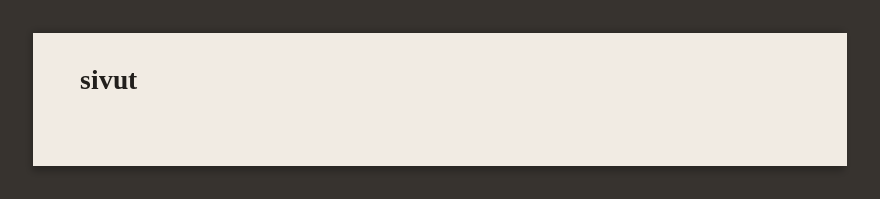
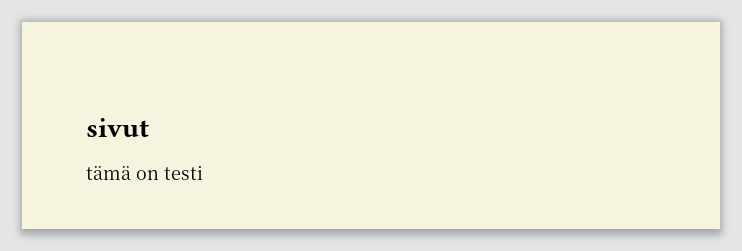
(138, 79) none -> [86,165,203,180] // tämä on testi

